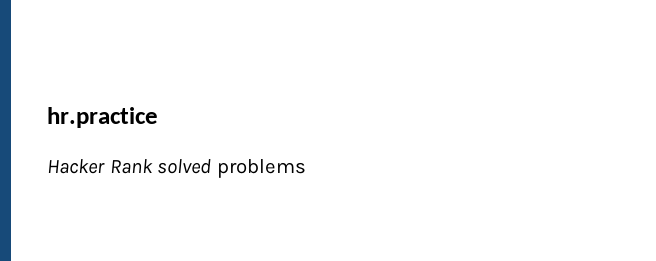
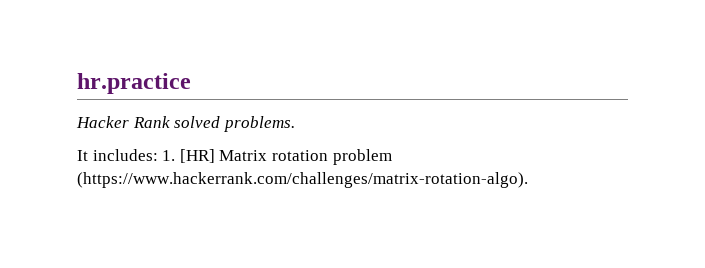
[216,159,306,178] problems -> [223,116,295,132] [77,149,392,165] [77,172,528,188] problems. // It includes: 1. [HR] Matrix rotation problem (https://www.hackerrank.com/challenges/matrix-rotation-algo).

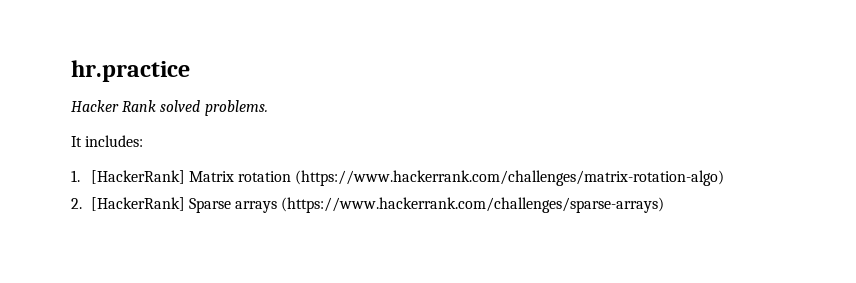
[162,149,392,165] [77,172,528,188] 1. [HR] Matrix rotation problem (https://www.hackerrank.com/challenges/matrix-rotation-algo). -> [71,170,725,186] [71,197,665,213] // 1. [HackerRank] Matrix rotation (https://www.hackerrank.com/challenges/matrix-rotation-algo) // 2. [HackerRank] Sparse arrays (https://www.hackerrank.com/challenges/sparse-arrays)

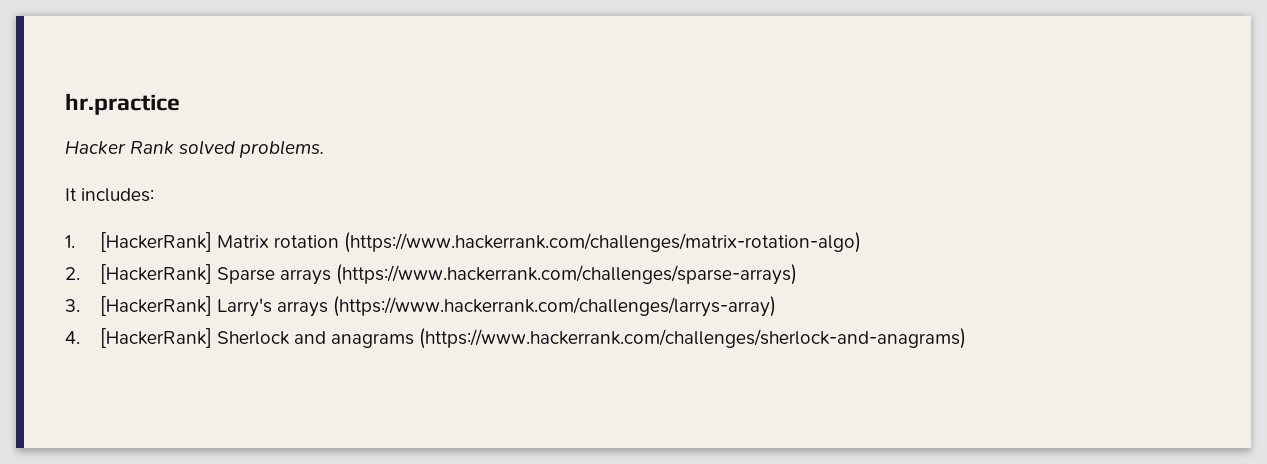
(665, 205) none -> [65,296,777,317] [65,328,967,349] // 3. [HackerRank] Larry's arrays (https://www.hackerrank.com/challenges/larrys-array) // 4. [HackerRank] Sherlock and anagrams (https://www.hackerrank.com/challenges/sherlock-and-anagrams)

